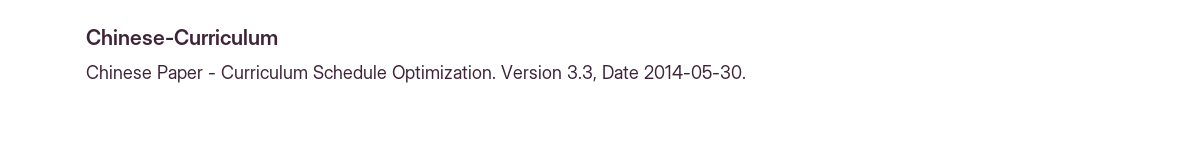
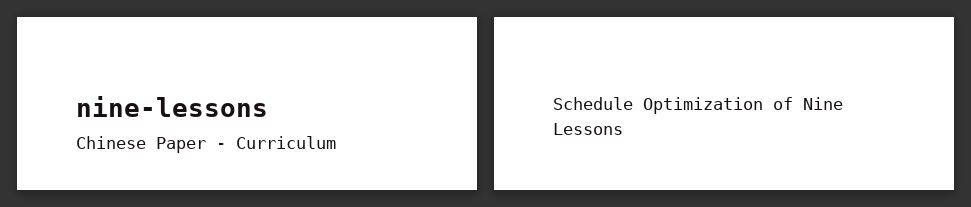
[86,29,278,45] Chinese-Curriculum -> [76,96,268,117] nine-lessons
[392,65,746,83] Optimization. Version 3.3, Date 2014-05-30. -> [643,97,843,114] [553,123,623,135] Optimization of Nine Lessons

